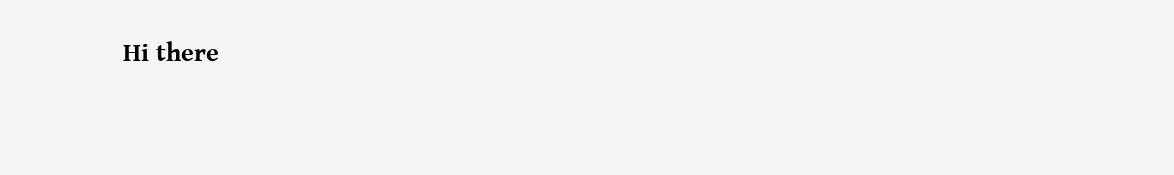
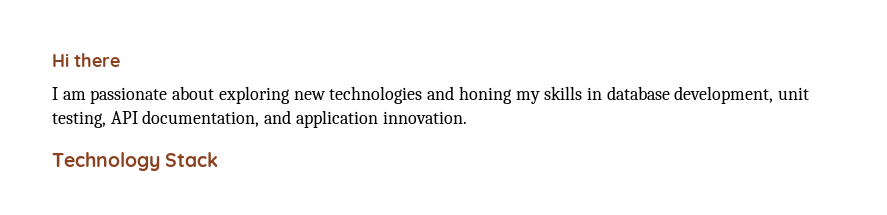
(219, 51) none -> [52,86,810,104] [52,110,467,128] [52,152,219,171] // I am passionate about exploring new technologies and honing my skills in database development, unit testing, API documentation, and application innovation. // Technology Stack

